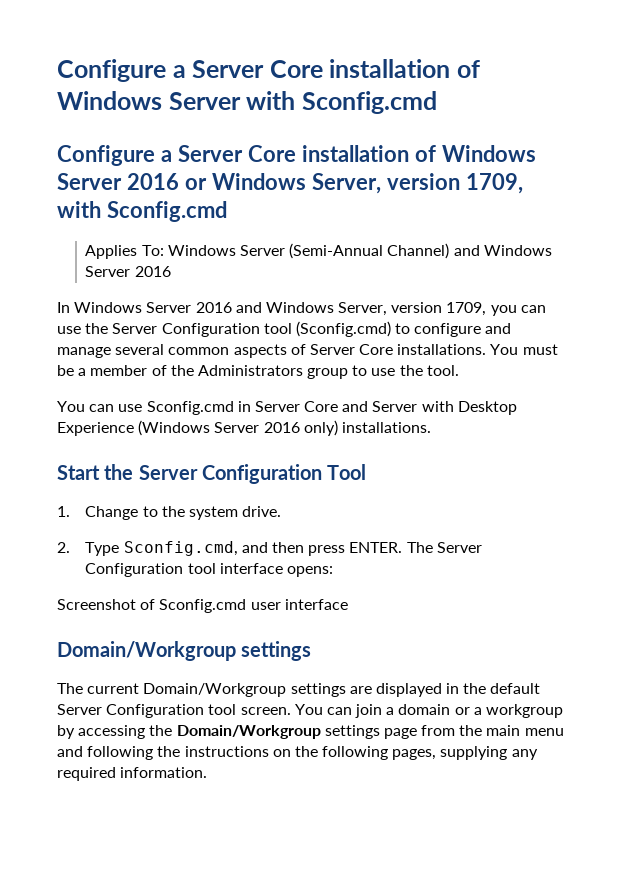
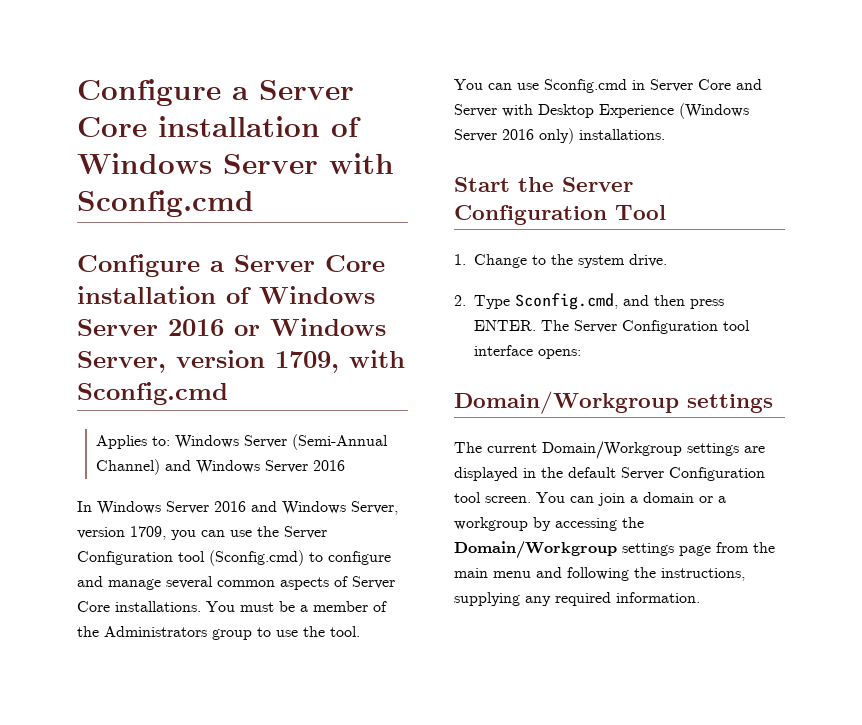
[141,245,164,256] To: -> [151,436,170,446] to:
[57,599,348,613] // Screenshot of Sconfig.cmd user interface -> (581, 354) none
[184,746,437,760] instructions on the following pages, -> [661,568,745,581] instructions,

